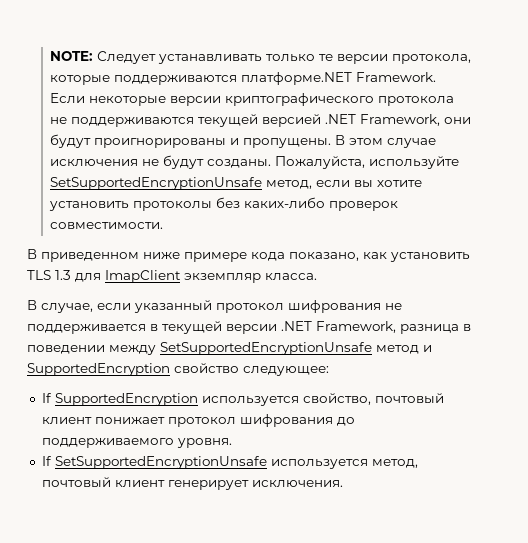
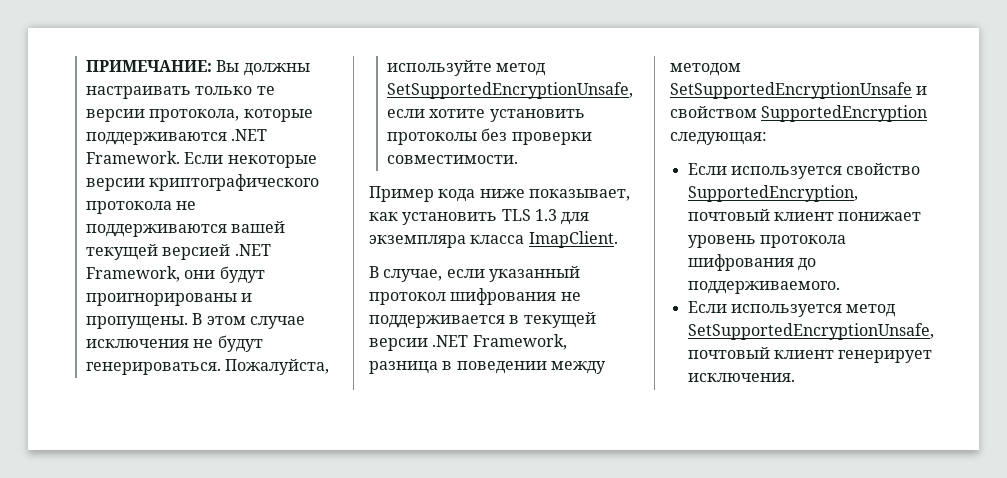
[50,51,263,64] NOTE: Следует устанавливать -> [86,60,310,76] [86,86,192,99] ПРИМЕЧАНИЕ: Вы должны настраивать
[241,72,353,85] платформе.NET -> [231,129,268,141] .NET
(195, 122) none -> [231,221,286,233] вашей
[207,159,272,168] созданы. -> [86,362,222,375] генерироваться.
[50,177,374,190] SetSupportedEncryptionUnsafe метод, если вы -> [496,63,546,76] [387,82,634,99] [387,109,426,118] метод SetSupportedEncryptionUnsafe, если
[244,197,399,211] каких-либо проверок -> [511,132,592,145] проверки
[27,249,359,262] В приведенном ниже примере кода показано, -> [369,186,630,202] Пример кода ниже показывает,
[105,270,317,283] ImapClient экземпляр класса. -> [369,231,618,248] экземпляра класса ImapClient.
[160,342,432,355] [27,363,329,376] [41,393,444,406] [41,414,355,427] [41,438,232,448] [41,456,418,469] SetSupportedEncryptionUnsafe метод и SupportedEncryption свойство следующее: // If SupportedEncryption используется свойство, почтовый клиент понижает протокол шифрования до поддерживаемого уровня. // If SetSupportedEncryptionUnsafe используется метод, -> [670,63,741,76] [670,82,928,99] [670,105,928,122] [670,132,767,145] [687,163,921,179] [687,185,858,202] [687,209,922,221] [687,235,846,248] [687,254,816,271] [687,281,840,294] [687,301,896,317] [687,323,934,340] методом SetSupportedEncryptionUnsafe и свойством SupportedEncryption следующая: // Если используется свойство SupportedEncryption, почтовый клиент понижает уровень протокола шифрования до поддерживаемого. // Если используется метод SetSupportedEncryptionUnsafe,

